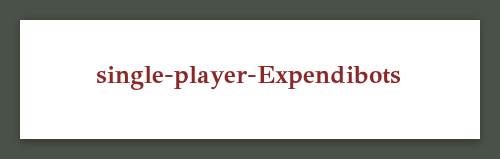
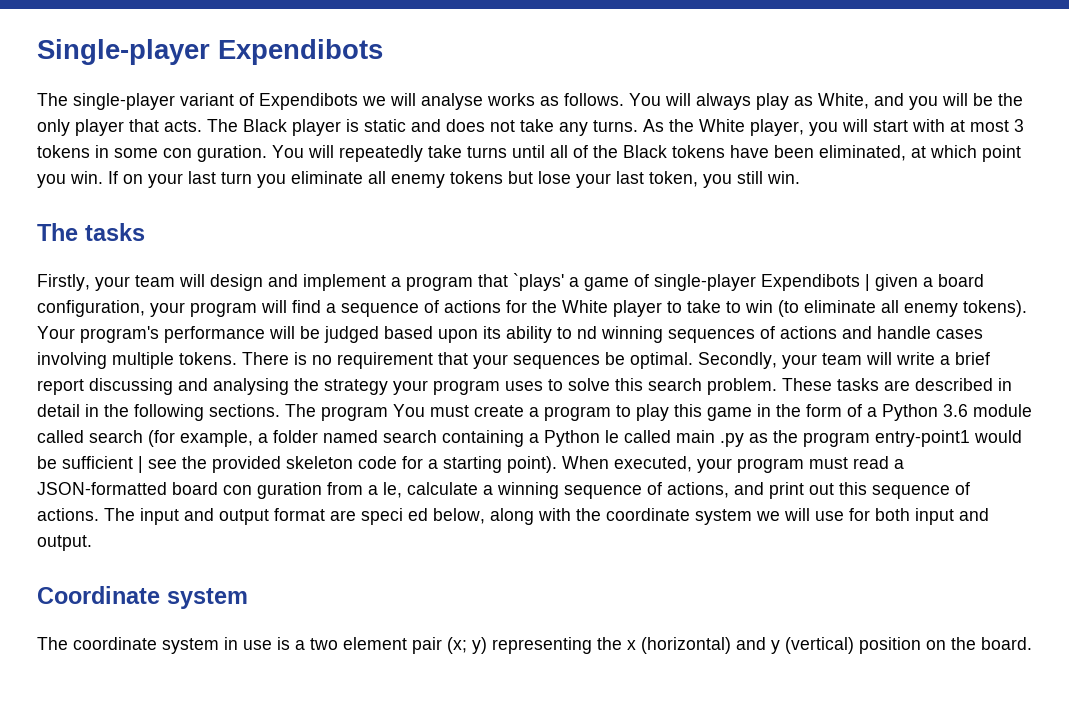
[96,66,401,90] single-player-Expendibots -> [37,39,383,65] [37,93,1023,110] [37,119,1024,136] [37,145,1021,162] [37,171,800,188] [37,223,145,241] [37,273,984,291] [37,300,1027,317] [37,326,983,343] [37,352,990,369] [37,378,1012,395] [37,404,1032,421] [37,430,1022,447] [37,456,904,473] [37,482,970,499] [37,508,989,525] [37,535,92,551] [37,586,248,609] [37,637,1032,654] Single-player Expendibots // The single-player variant of Expendibots we will analyse works as follows. You will always play as White, and you will be the only player that acts. The Black player is static and does not take any turns. As the White player, you will start with at most 3 tokens in some con guration. You will repeatedly take turns until all of the Black tokens have been eliminated, at which point you win. If on your last turn you eliminate all enemy tokens but lose your last token, you still win. // The tasks // Firstly, your team will design and implement a program that `plays' a game of single-player Expendibots | given a board configuration, your program will find a sequence of actions for the White player to take to win (to eliminate all enemy tokens). Your program's performance will be judged based upon its ability to nd winning sequences of actions and handle cases involving multiple tokens. There is no requirement that your sequences be optimal. Secondly, your team will write a brief report discussing and analysing the strategy your program uses to solve this search problem. These tasks are described in detail in the following sections. The program You must create a program to play this game in the form of a Python 3.6 module called search (for example, a folder named search containing a Python le called main .py as the program entry-point1 would be sufficient | see the provided skeleton code for a starting point). When executed, your program must read a JSON-formatted board con guration from a le, calculate a winning sequence of actions, and print out this sequence of actions. The input and output format are speci ed below, along with the coordinate system we will use for both input and output. // Coordinate system // The coordinate system in use is a two element pair (x; y) representing the x (horizontal) and y (vertical) position on the board.

